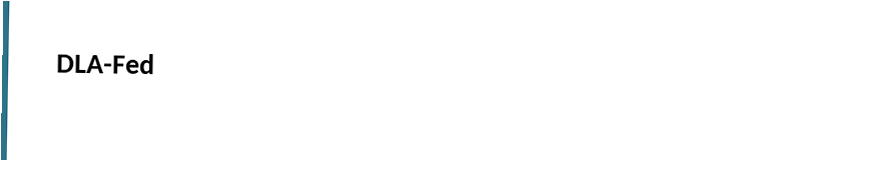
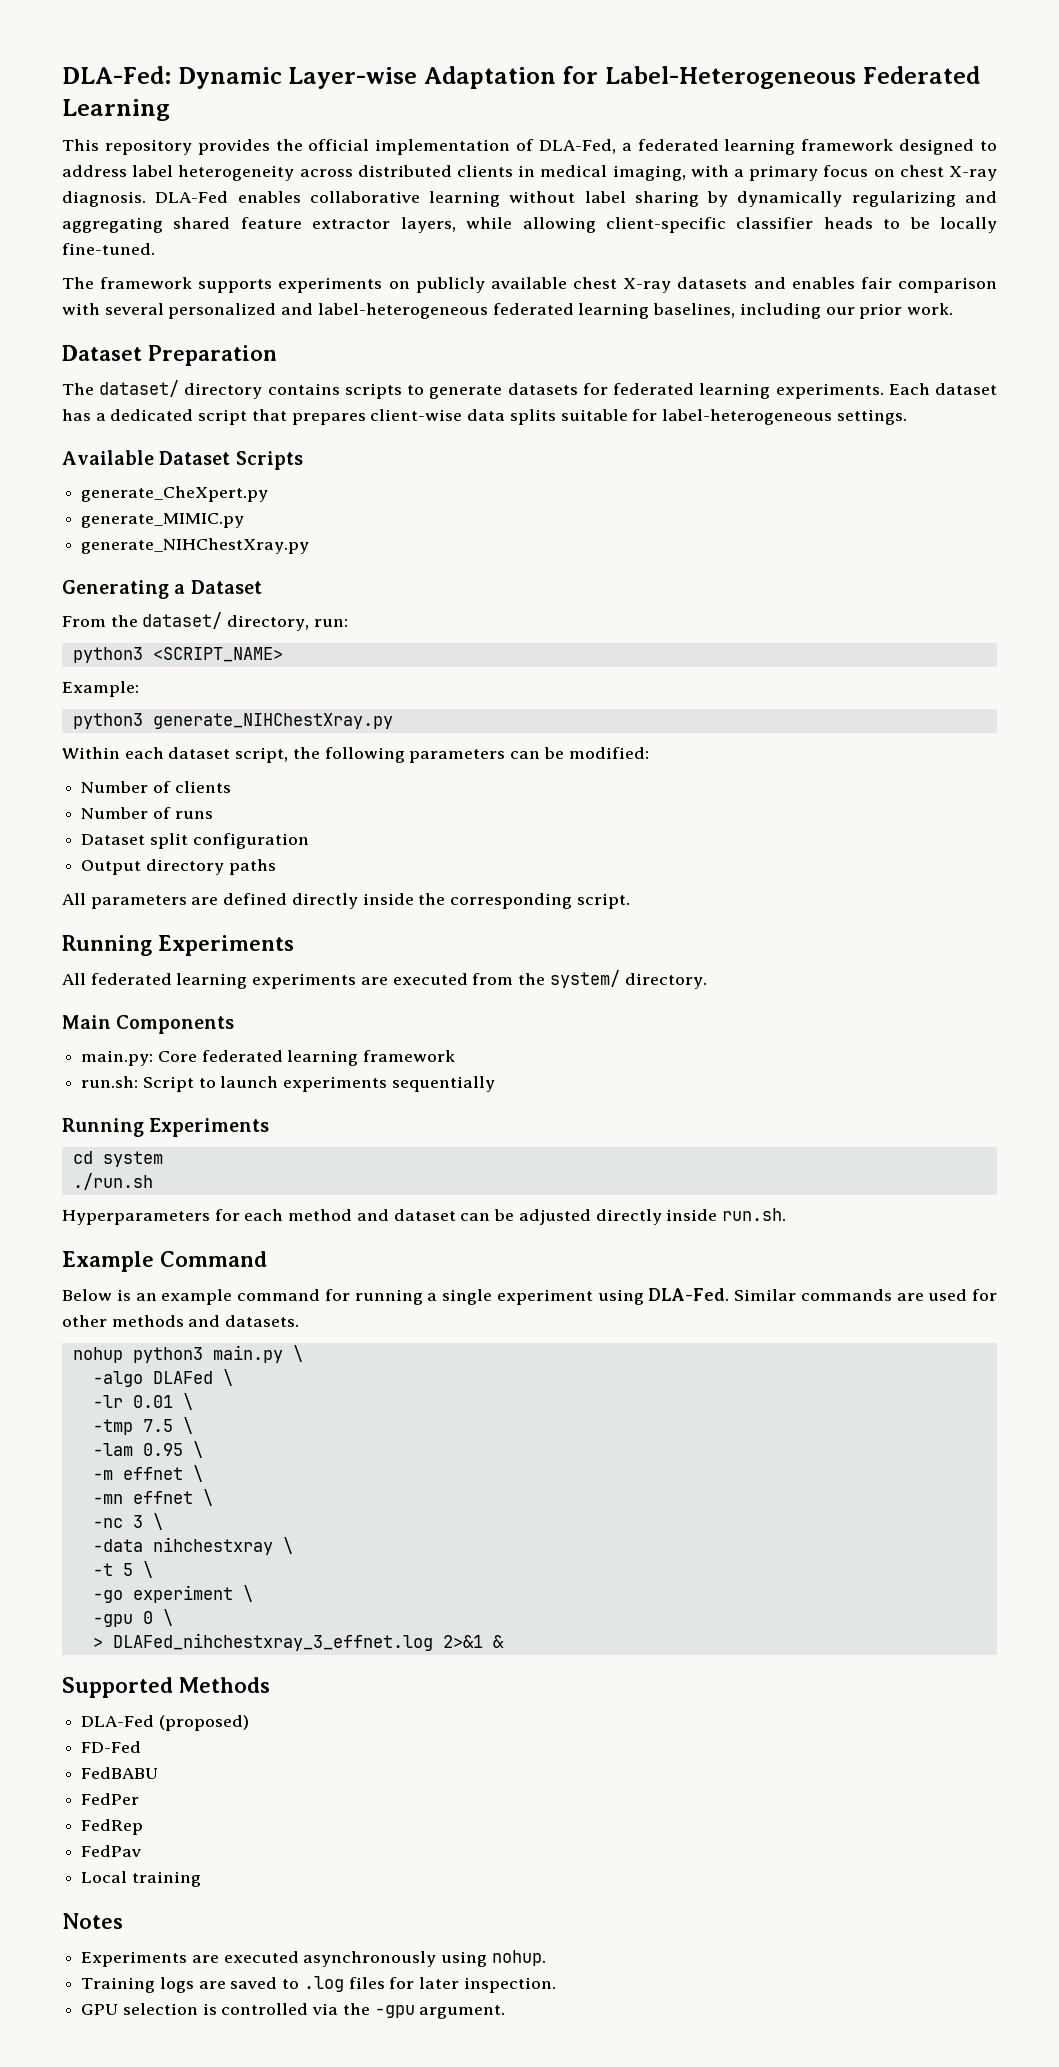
[56,52,155,75] DLA-Fed -> [62,66,980,89] [62,99,170,121] [62,139,997,155] [62,165,998,181] [62,191,997,207] [62,217,997,233] [62,243,155,255] [62,277,998,293] [62,303,953,319] [62,345,277,366] [62,380,998,399] [62,409,907,425] [62,450,303,470] [81,486,269,502] [81,513,245,528] [81,538,310,554] [62,580,262,599] [62,612,348,631] [72,647,283,663] [62,681,139,697] [72,713,393,729] [62,747,649,763] [81,781,231,793] [81,807,213,819] [81,833,309,849] [81,859,276,875] [62,893,630,909] [62,935,294,956] [62,970,707,989] [62,1015,235,1034] [81,1050,456,1066] [81,1076,495,1092] [62,1118,270,1137] [72,1151,163,1167] [72,1173,153,1190] [62,1208,786,1225] [62,1251,267,1272] [62,1288,997,1305] [62,1315,300,1327] [72,1345,303,1363] [92,1369,233,1387] [92,1393,193,1410] [92,1417,193,1435] [92,1441,203,1458] [92,1465,203,1482] [92,1489,213,1506] [92,1513,163,1530] [92,1537,293,1555] [92,1561,153,1578] [92,1585,253,1603] [92,1609,173,1627] [92,1633,504,1651] [62,1677,270,1698] [81,1715,249,1731] [81,1741,142,1753] [81,1767,159,1779] [81,1793,140,1805] [81,1819,144,1835] [81,1845,142,1857] [81,1871,201,1887] [62,1913,123,1929] [81,1950,546,1967] [81,1976,556,1993] [81,2003,506,2019] DLA-Fed: Dynamic Layer-wise Adaptation for Label-Heterogeneous Federated Learning // This repository provides the official implementation of DLA-Fed, a federated learning framework designed to address label heterogeneity across distributed clients in medical imaging, with a primary focus on chest X-ray diagnosis. DLA-Fed enables collaborative learning without label sharing by dynamically regularizing and aggregating shared feature extractor layers, while allowing client-specific classifier heads to be locally fine-tuned. // The framework supports experiments on publicly available chest X-ray datasets and enables fair comparison with several personalized and label-heterogeneous federated learning baselines, including our prior work. // Dataset Preparation // The dataset/ directory contains scripts to generate datasets for federated learning experiments. Each dataset has a dedicated script that prepares client-wise data splits suitable for label-heterogeneous settings. // Available Dataset Scripts // generate_CheXpert.py // generate_MIMIC.py // generate_NIHChestXray.py // Generating a Dataset // From the dataset/ directory, run: // python3 <SCRIPT_NAME> // Example: // python3 generate_NIHChestXray.py // Within each dataset script, the following parameters can be modified: // Number of clients // Number of runs // Dataset split configuration // Output directory paths // All parameters are defined directly inside the corresponding script. // Running Experiments // All federated learning experiments are executed from the system/ directory. // Main Components // main.py: Core federated learning framework // run.sh: Script to launch experiments sequentially // Running Experiments // cd system // ./run.sh // Hyperparameters for each method and dataset can be adjusted directly inside run.sh. // Example Command // Below is an example command for running a single experiment using DLA-Fed. Similar commands are used for other methods and datasets. // nohup python3 main.py \ // -algo DLAFed \ // -lr 0.01 \ // -tmp 7.5 \ // -lam 0.95 \ // -m effnet \ // -mn effnet \ // -nc 3 \ // -data nihchestxray \ // -t 5 \ // -go experiment \ // -gpu 0 \ // > DLAFed_nihchestxray_3_effnet.log 2>&1 & // Supported Methods // DLA-Fed (proposed) // FD-Fed // FedBABU // FedPer // FedRep // FedPav // Local training // Notes // Experiments are executed asynchronously using nohup. // Training logs are saved to .log files for later inspection. // GPU selection is controlled via the -gpu argument.

